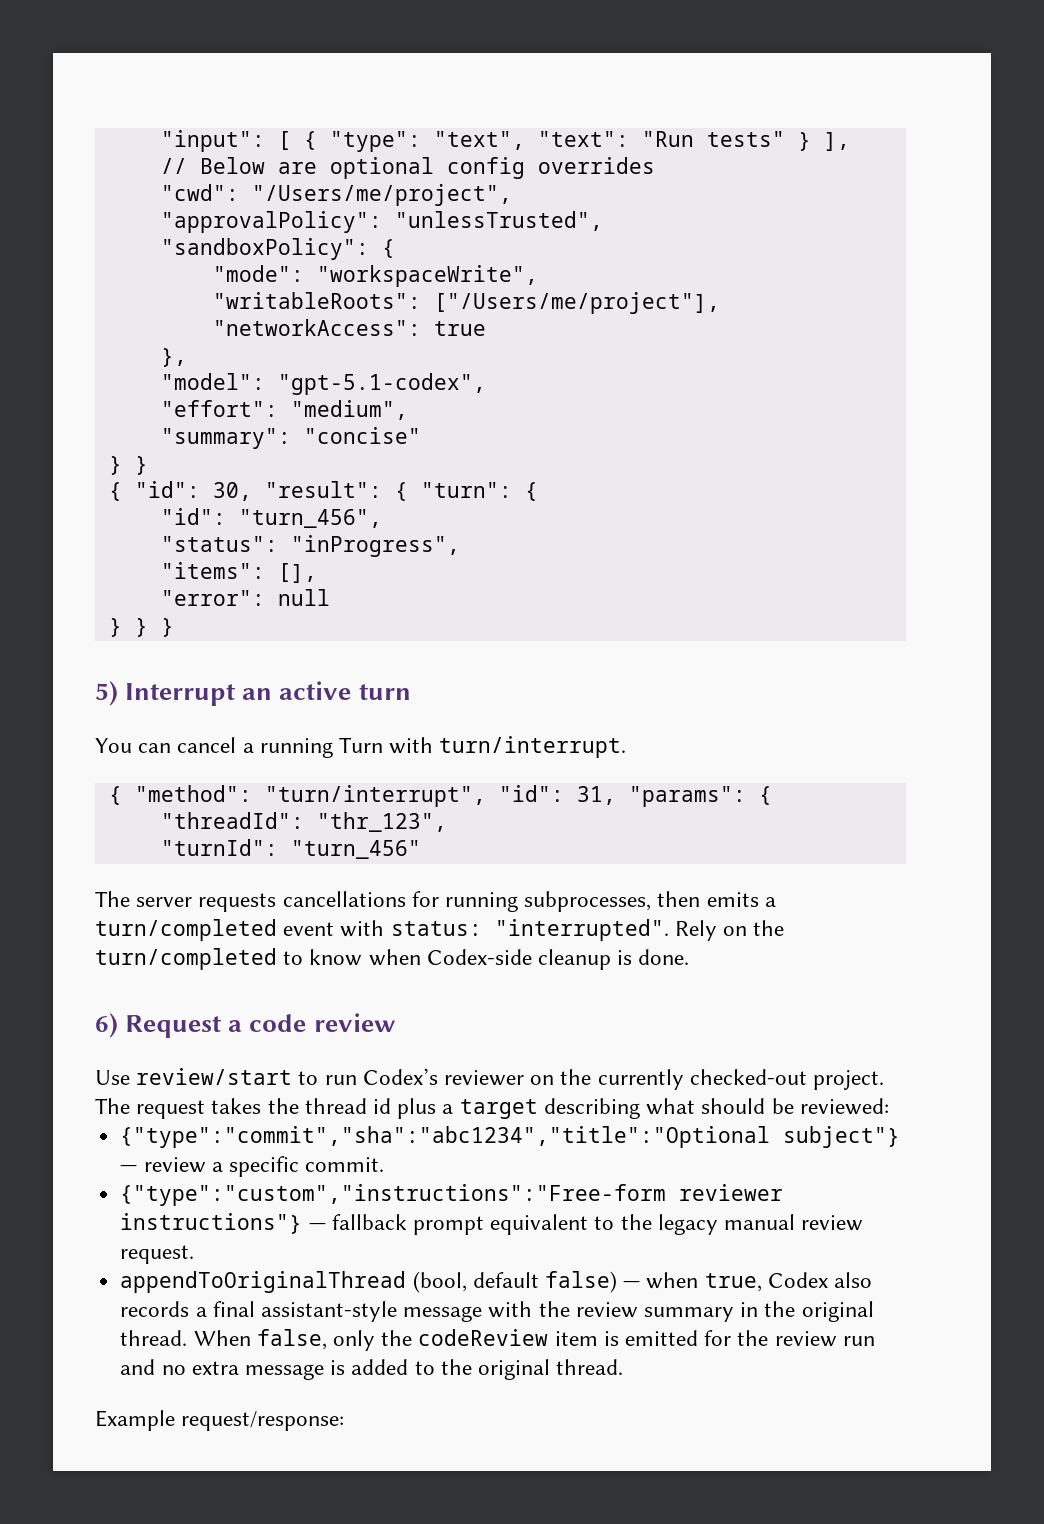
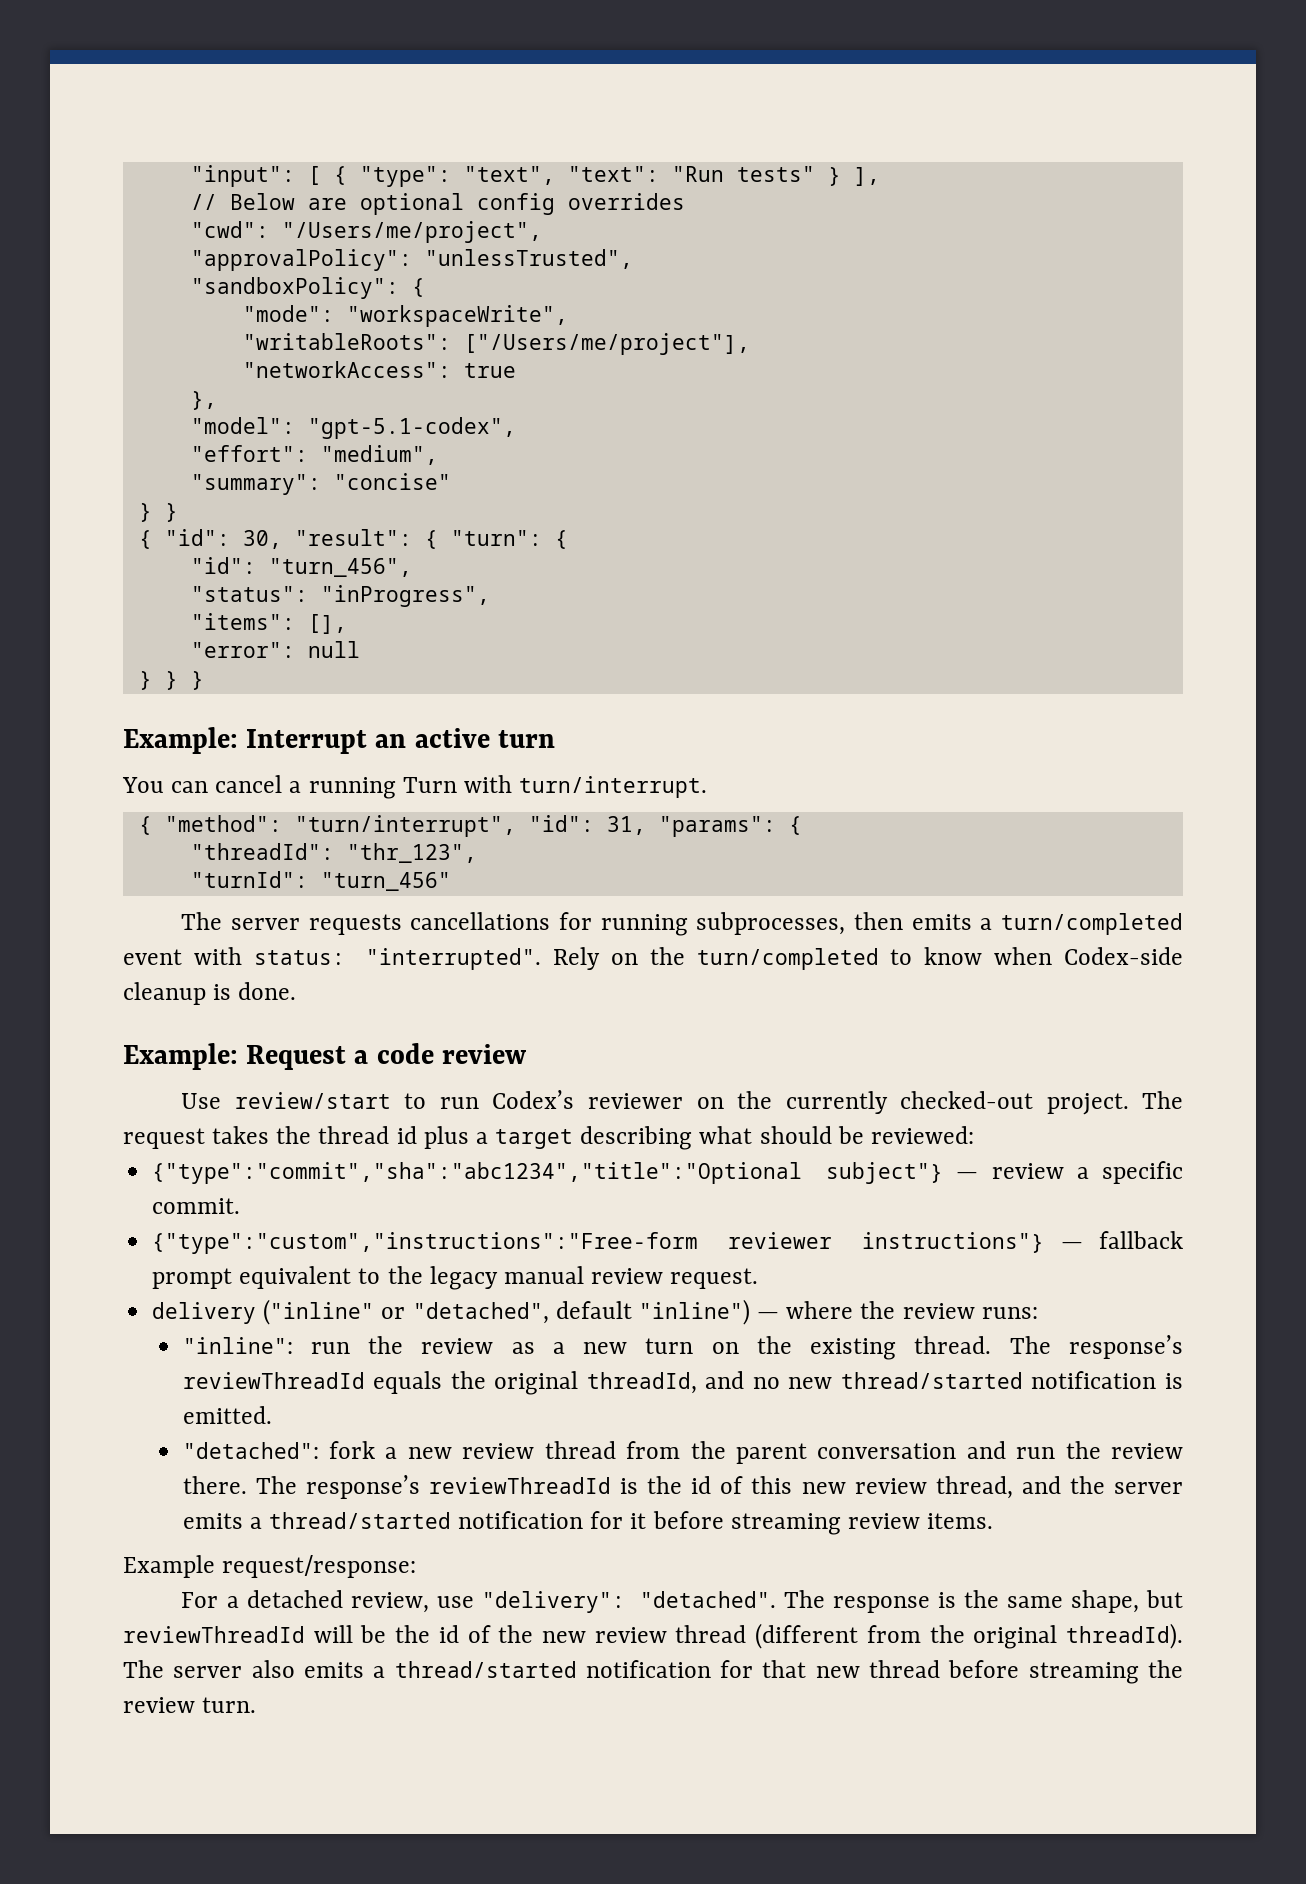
[95,681,118,706] 5) -> [123,727,238,754] Example:
[95,1013,118,1038] 6) -> [123,1043,238,1070] Example:
[120,1271,872,1293] [120,1301,874,1322] [120,1329,875,1351] [120,1359,624,1380] [95,1410,345,1431] appendToOriginalThread (bool, default false) — when true, Codex also records a final assistant-style message with the review summary in the original thread. When false, only the codeReview item is emitted for the review run and no extra message is added to the original thread. // Example request/response: -> [152,1299,1038,1325] [182,1335,1183,1360] [182,1371,1184,1395] [182,1406,272,1424] [182,1441,1183,1464] [182,1475,1184,1499] [182,1511,994,1535] [123,1555,417,1578] [181,1590,1183,1613] [123,1623,1183,1649] [123,1660,1183,1684] [123,1697,257,1713] delivery ("inline" or "detached", default "inline") — where the review runs: // "inline": run the review as a new turn on the existing thread. The response’s reviewThreadId equals the original threadId, and no new thread/started notification is emitted. // "detached": fork a new review thread from the parent conversation and run the review there. The response’s reviewThreadId is the id of this new review thread, and the server emits a thread/started notification for it before streaming review items. // Example request/response: // For a detached review, use "delivery": "detached". The response is the same shape, but reviewThreadId will be the id of the new review thread (different from the original threadId). The server also emits a thread/started notification for that new thread before streaming the review turn.

